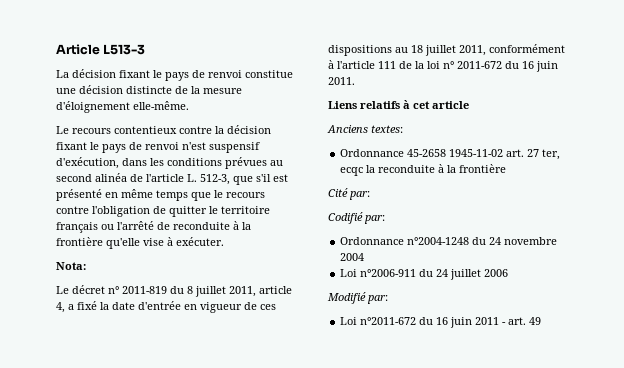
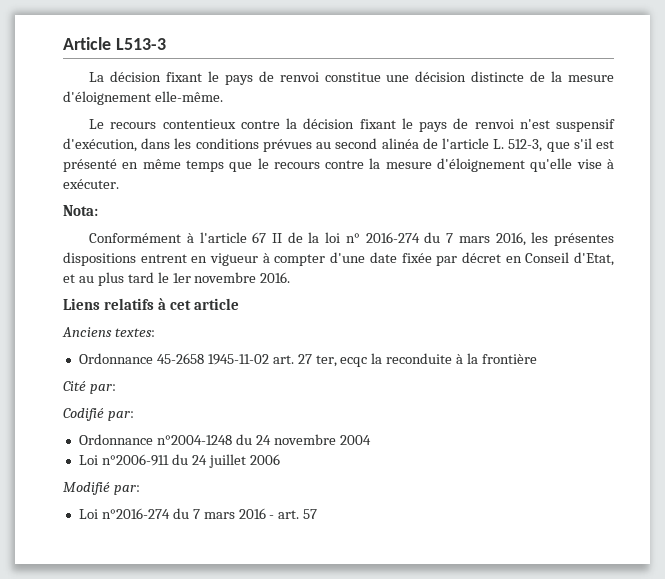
[92,206,270,217] [56,221,251,233] [56,237,103,246] l'obligation de quitter le territoire français ou l'arrêté de reconduite à la frontière -> [369,158,526,172] la mesure d'éloignement
[56,285,292,297] [56,301,276,313] [328,44,565,56] [328,60,558,72] [328,77,355,85] Le décret n° 2011-819 du 8 juillet 2011, article 4, a fixé la date d'entrée en vigueur de ces dispositions au 18 juillet 2011, conformément à l'article 111 de la loi n° 2011-672 du 16 juin 2011. -> [89,232,615,246] [63,252,614,266] [63,272,291,286] Conformément à l'article 67 II de la loi n° 2016-274 du 7 mars 2016, les présentes dispositions entrent en vigueur à compter d'une date fixée par décret en Conseil d'Etat, et au plus tard le 1er novembre 2016.
[360,317,500,328] n°2011-672 du 16 juin 2011 -> [101,508,266,519] n°2016-274 du 7 mars 2016
[529,317,542,325] 49 -> [303,509,318,519] 57

